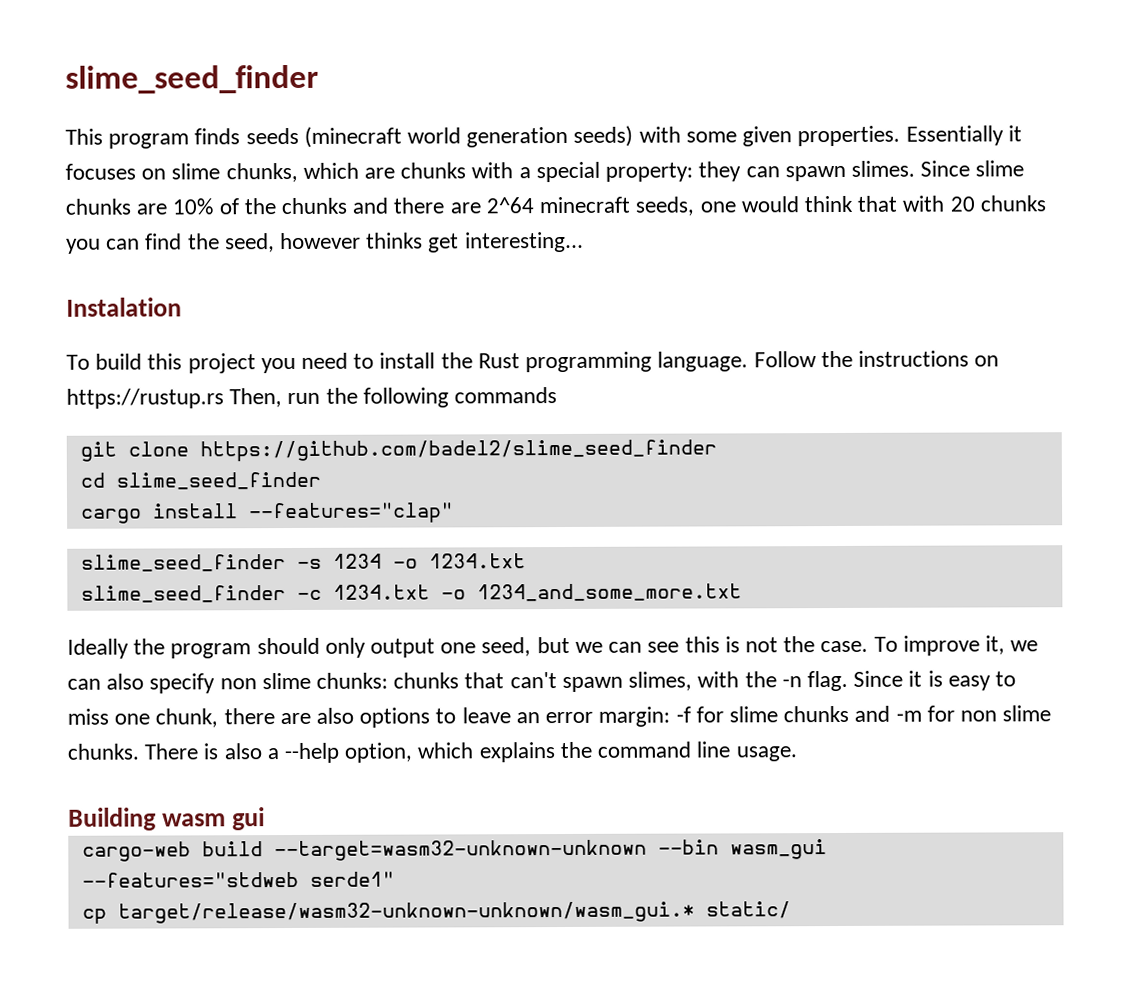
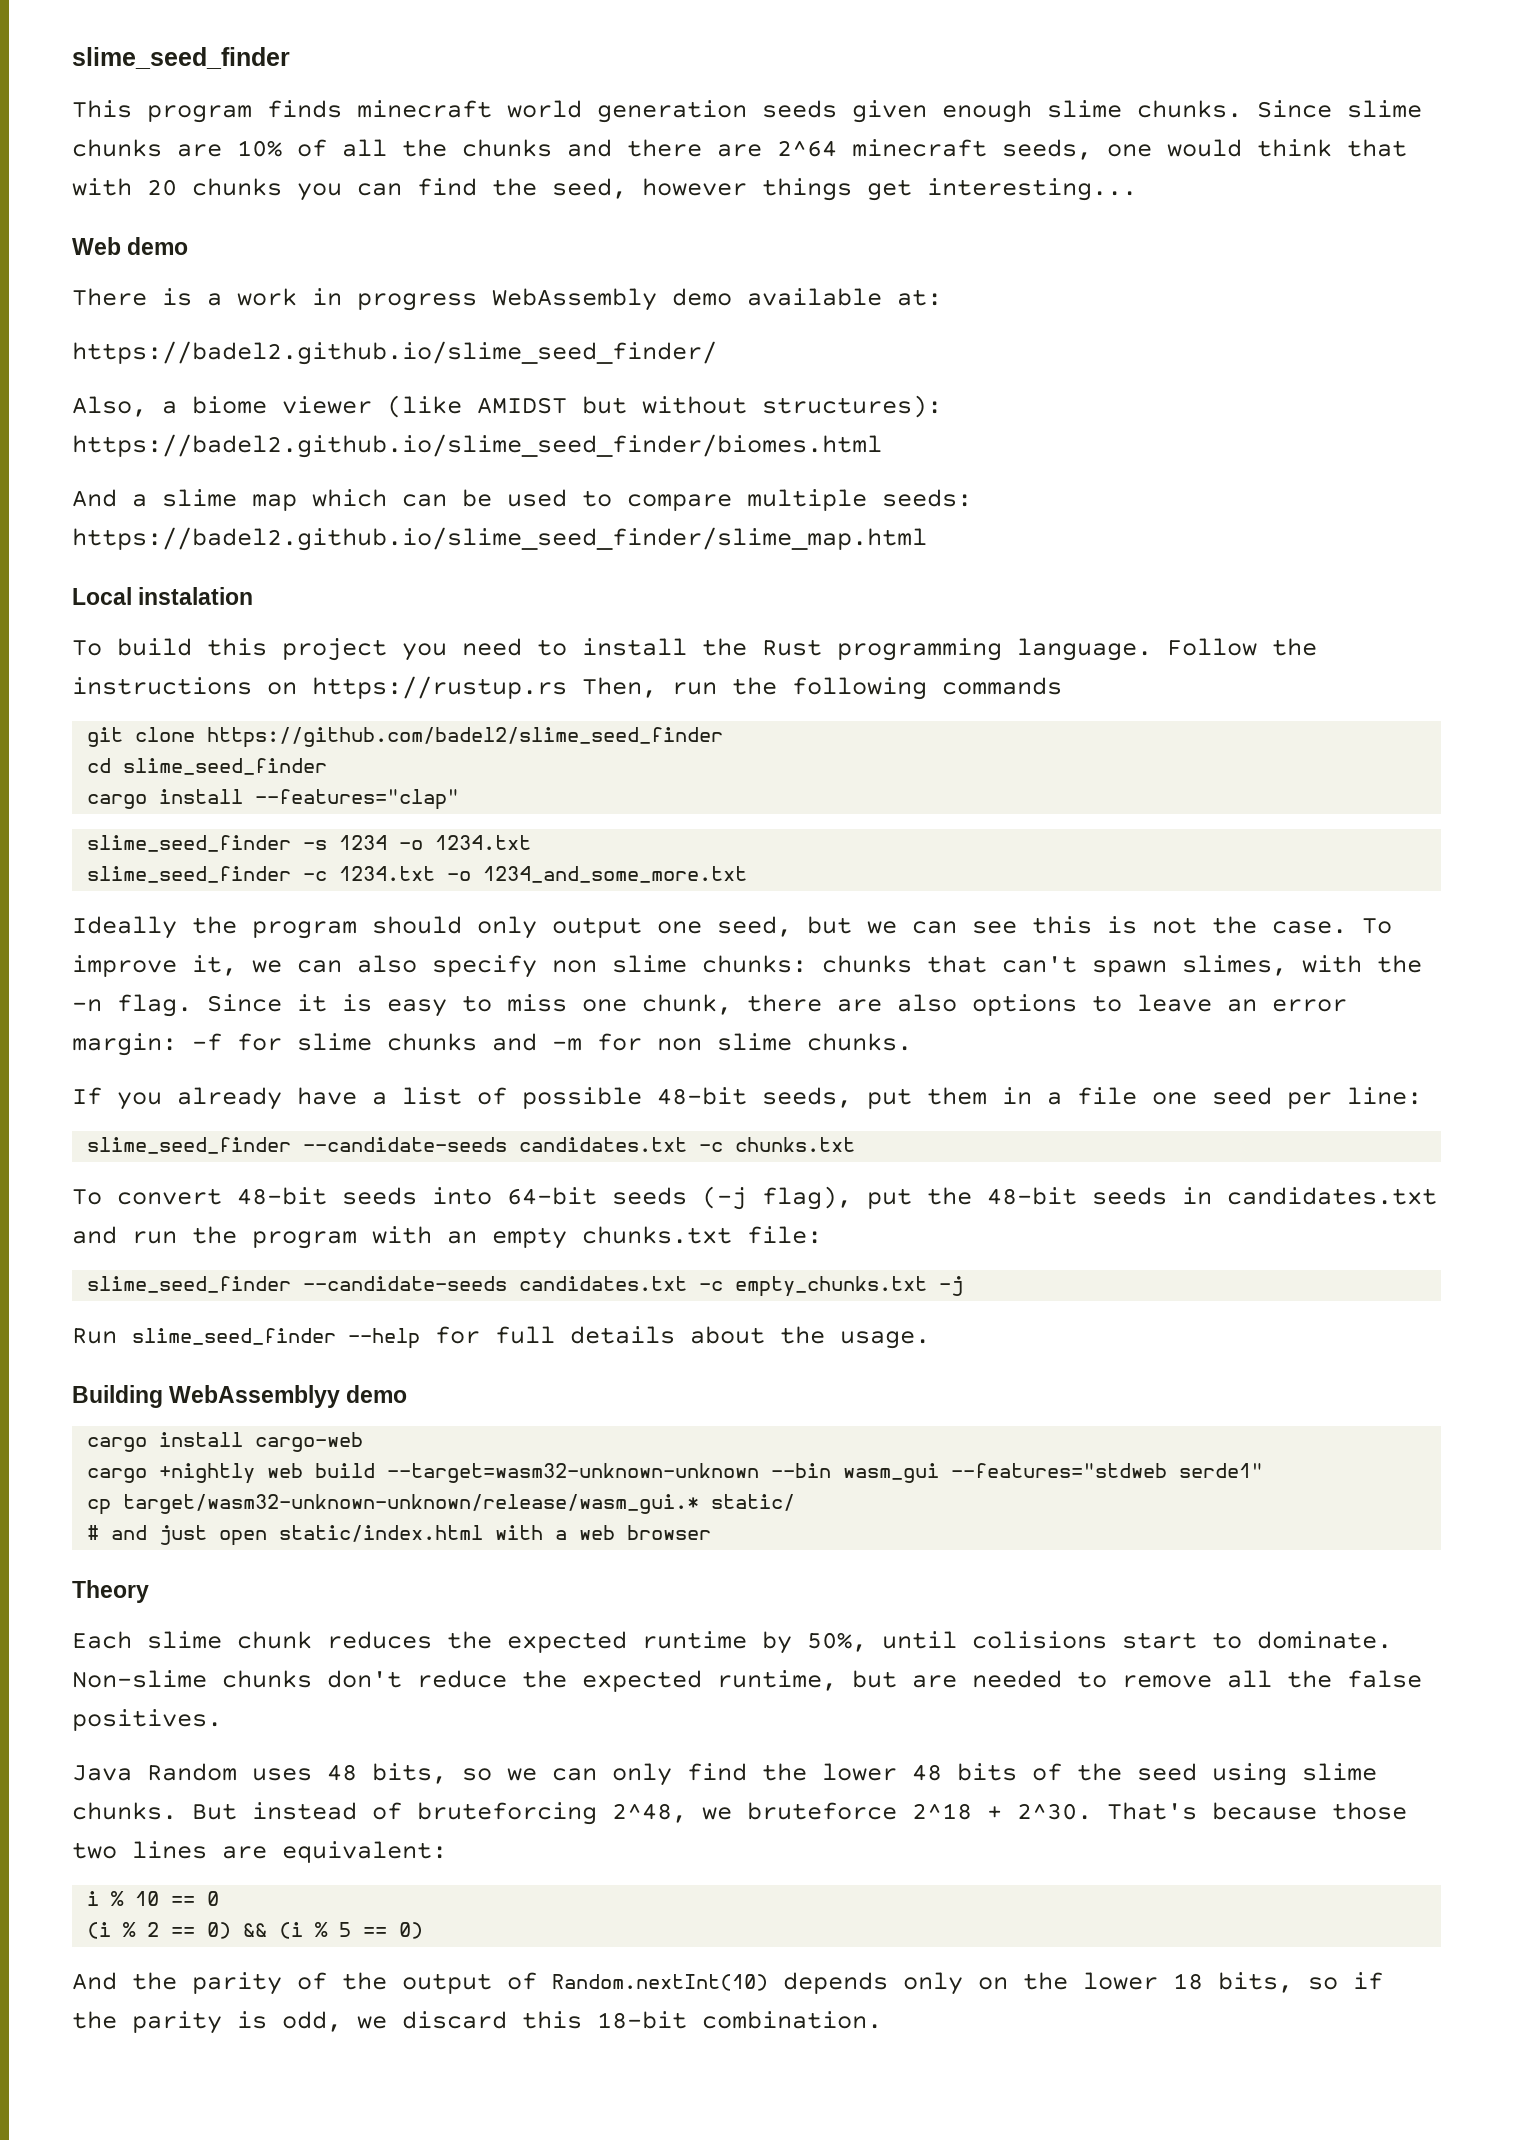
[245,125,1022,148] [65,160,915,183] seeds (minecraft world generation seeds) with some given properties. Essentially it focuses on slime chunks, which are chunks with a special property: they can spawn slimes. -> [357,100,1242,123] minecraft world generation seeds given enough slime chunks.
(239, 206) none -> [342,139,387,157] all
[366,232,424,249] thinks -> [762,178,852,201] things
[66,297,182,317] Instalation -> [72,237,189,255] [72,288,942,311] [72,341,717,365] [72,395,942,418] [72,434,882,458] [72,489,972,511] [72,527,927,551] [72,587,254,605] Web demo // There is a work in progress WebAssembly demo available at: // https://badel2.github.io/slime_seed_finder/ // Also, a biome viewer (like AMIDST but without structures): https://badel2.github.io/slime_seed_finder/biomes.html // And a slime map which can be used to compare multiple seeds: https://badel2.github.io/slime_seed_finder/slime_map.html // Local instalation
[144,741,797,764] [68,807,266,831] [81,841,191,862] There is also a --help option, which explains the command line usage. // Building wasm gui // cargo-web -> [72,1087,1422,1110] [87,1137,856,1154] [72,1186,1437,1210] [72,1226,822,1249] [87,1276,964,1297] [72,1326,930,1349] [72,1385,408,1408] [87,1432,364,1452] [87,1463,304,1484] // If you already have a list of possible 48-bit seeds, put them in a file one seed per line: // slime_seed_finder --candidate-seeds candidates.txt -c chunks.txt // To convert 48-bit seeds into 64-bit seeds (-j flag), put the 48-bit seeds in candidates.txt and run the program with an empty chunks.txt file: // slime_seed_finder --candidate-seeds candidates.txt -c empty_chunks.txt -j // Run slime_seed_finder --help for full details about the usage. // Building WebAssemblyy demo // cargo install cargo-web // cargo +nightly web
[117,901,695,924] target/release/wasm32-unknown-unknown/wasm_gui.* -> [123,1494,700,1514] target/wasm32-unknown-unknown/release/wasm_gui.*
(791, 910) none -> [87,1525,712,1546] [72,1580,149,1603] [72,1631,1392,1654] [72,1670,1422,1692] [72,1709,222,1731] [72,1763,1377,1786] [72,1802,1407,1825] [72,1841,447,1863] [87,1891,220,1906] [87,1922,424,1939] [72,1972,1383,1995] [72,2011,882,2034] // # and just open static/index.html with a web browser // Theory // Each slime chunk reduces the expected runtime by 50%, until colisions start to dominate. Non-slime chunks don't reduce the expected runtime, but are needed to remove all the false positives. // Java Random uses 48 bits, so we can only find the lower 48 bits of the seed using slime chunks. But instead of bruteforcing 2^48, we bruteforce 2^18 + 2^30. That's because those two lines are equivalent: // i % 10 == 0 // (i % 2 == 0) && (i % 5 == 0) // And the parity of the output of Random.nextInt(10) depends only on the lower 18 bits, so if the parity is odd, we discard this 18-bit combination.

